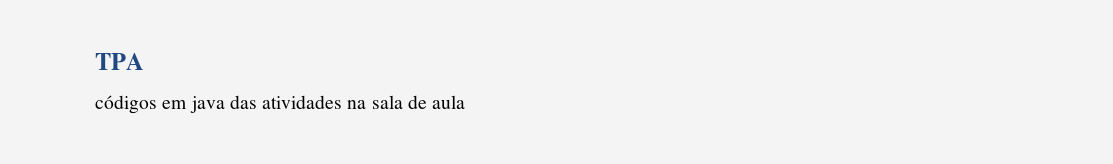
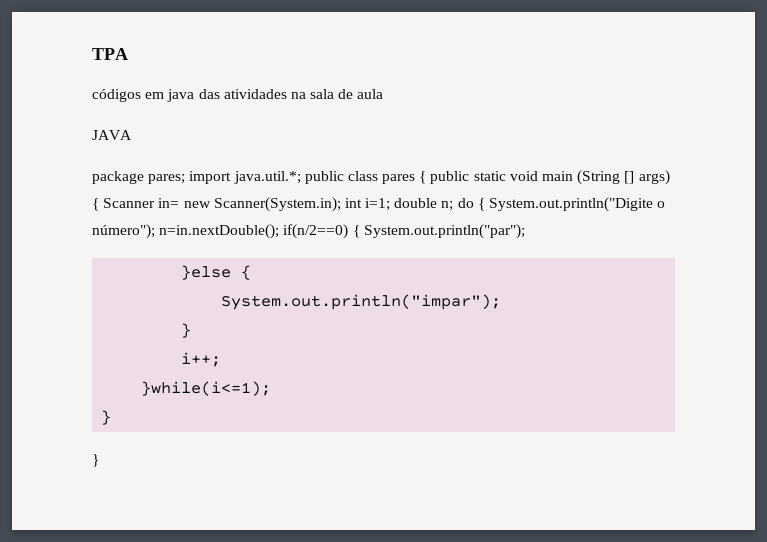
(466, 102) none -> [92,130,132,140] [92,170,670,185] [92,197,666,212] [92,224,525,239] [181,265,252,280] [221,294,502,310] [181,323,192,338] [181,352,222,367] [141,381,272,396] [101,410,112,425] [92,454,99,467] // JAVA // package pares; import java.util.*; public class pares { public static void main (String [] args) { Scanner in= new Scanner(System.in); int i=1; double n; do { System.out.println("Digite o número"); n=in.nextDouble(); if(n/2==0) { System.out.println("par"); // }else { // System.out.println("impar"); // } // i++; // }while(i<=1); // } // }

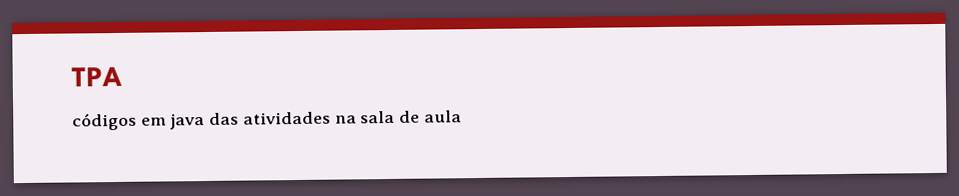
[92,130,132,140] [92,170,670,185] [92,197,666,212] [92,224,525,239] [181,265,252,280] [221,294,502,310] [181,323,192,338] [181,352,222,367] [141,381,272,396] [101,410,112,425] [92,454,99,467] // JAVA // package pares; import java.util.*; public class pares { public static void main (String [] args) { Scanner in= new Scanner(System.in); int i=1; double n; do { System.out.println("Digite o número"); n=in.nextDouble(); if(n/2==0) { System.out.println("par"); // }else { // System.out.println("impar"); // } // i++; // }while(i<=1); // } // } -> (462, 116) none

